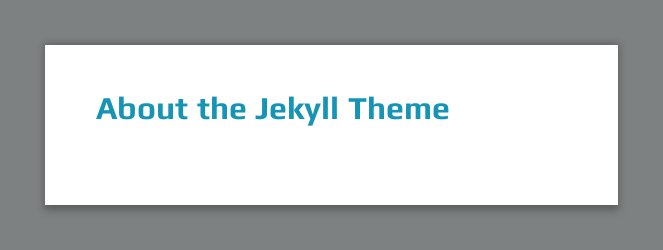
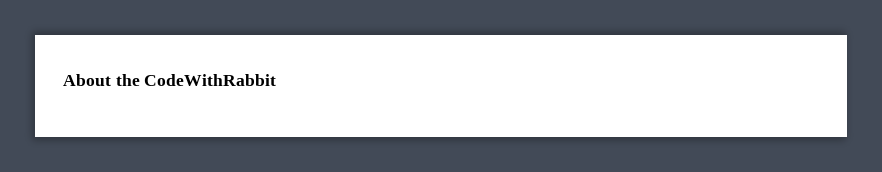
[255,96,450,126] Jekyll Theme -> [144,74,277,86] CodeWithRabbit

